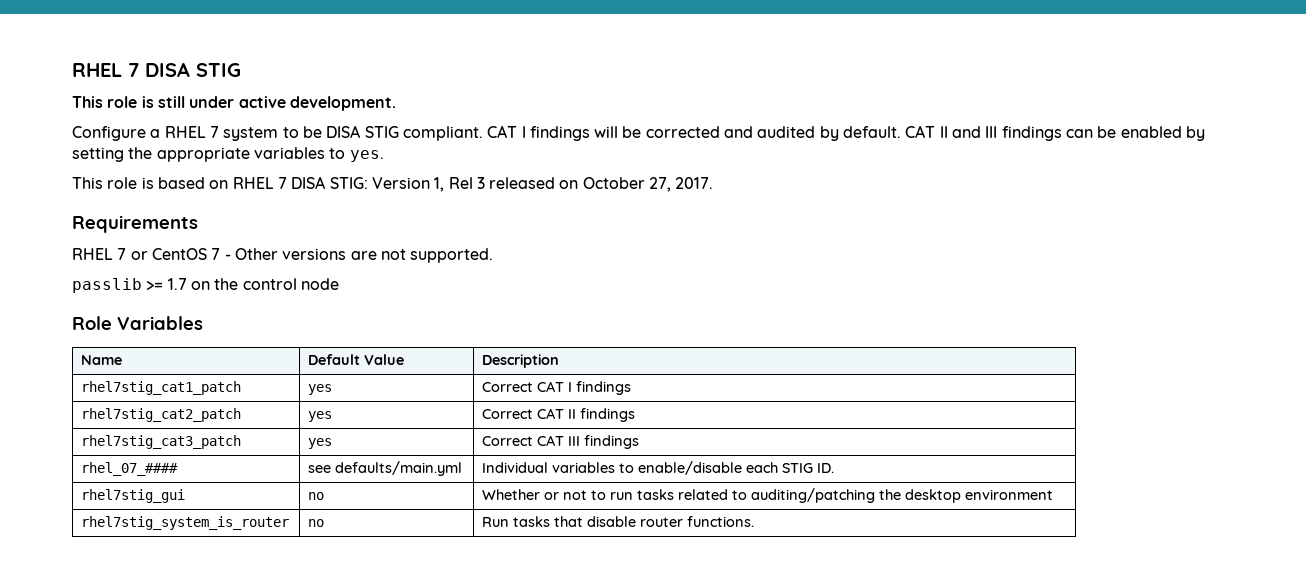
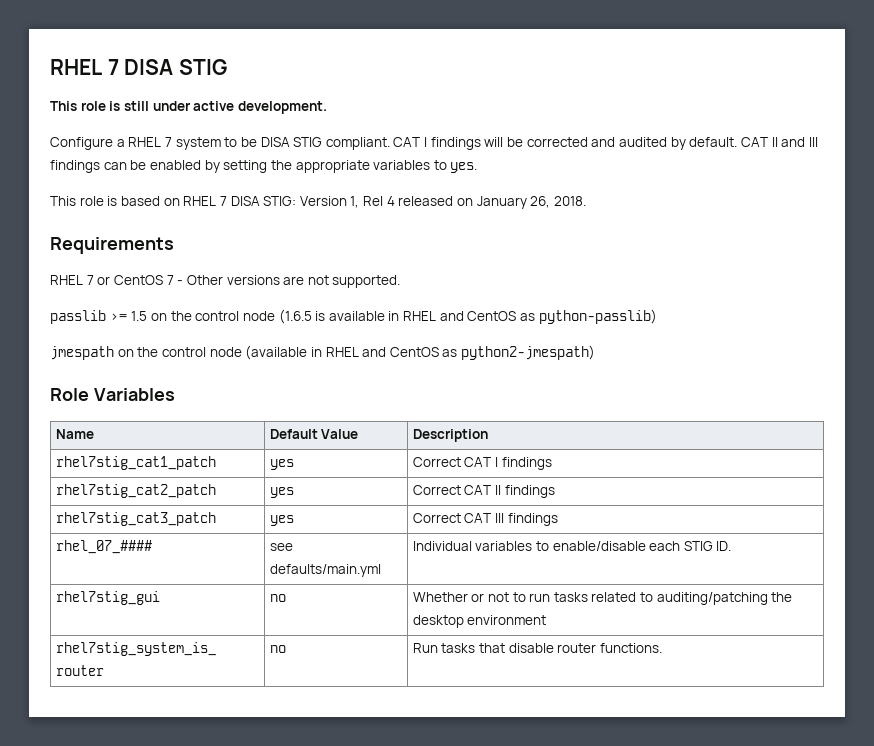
[476,177,485,189] 3 -> [386,196,395,206] 4
[582,177,714,192] October 27, 2017. -> [476,196,586,209] January 26, 2018.
[167,278,339,290] 1.7 on the control node -> [131,309,657,324] [50,345,596,360] 1.5 on the control node (1.6.5 is available in RHEL and CentOS as python-passlib) // jmespath on the control node (available in RHEL and CentOS as python2-jmespath)

